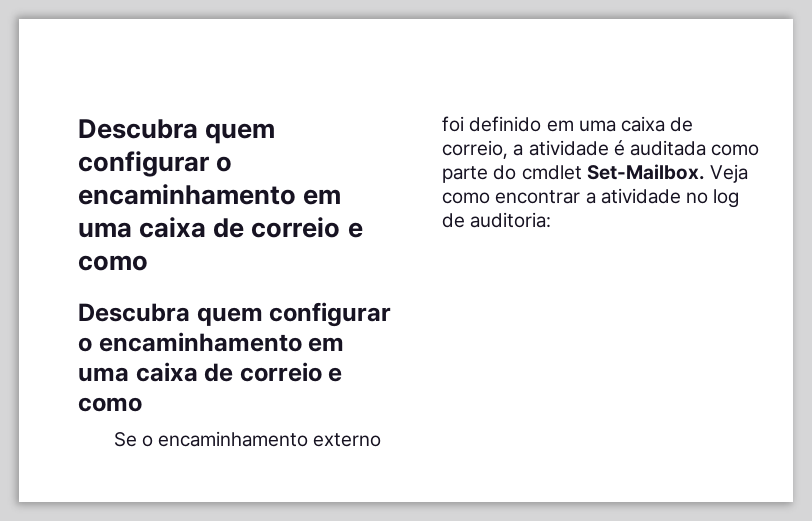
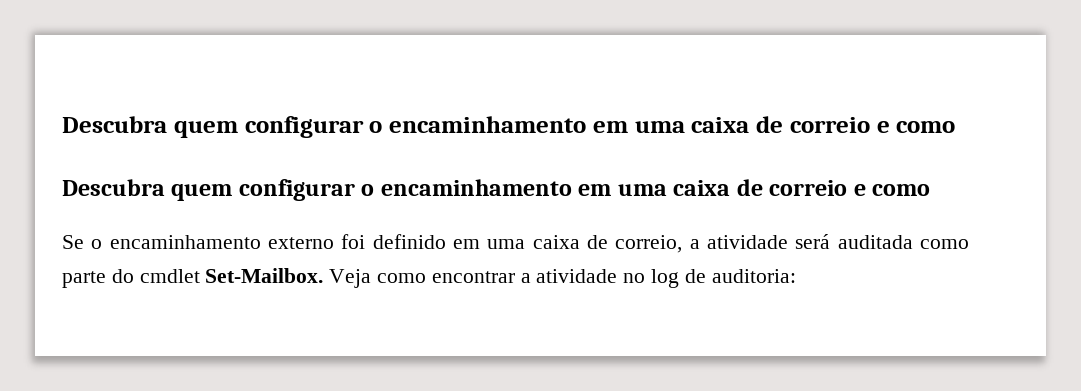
[613,140,625,156] é -> [795,234,831,249] será

